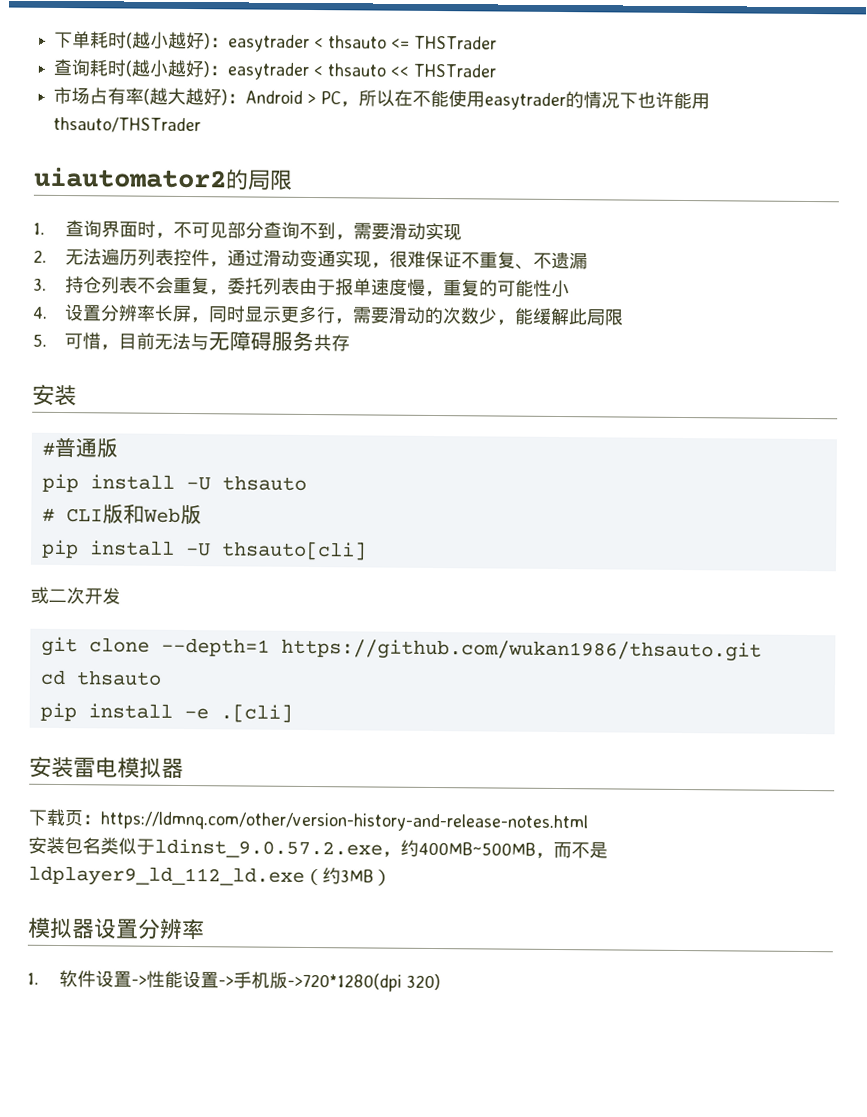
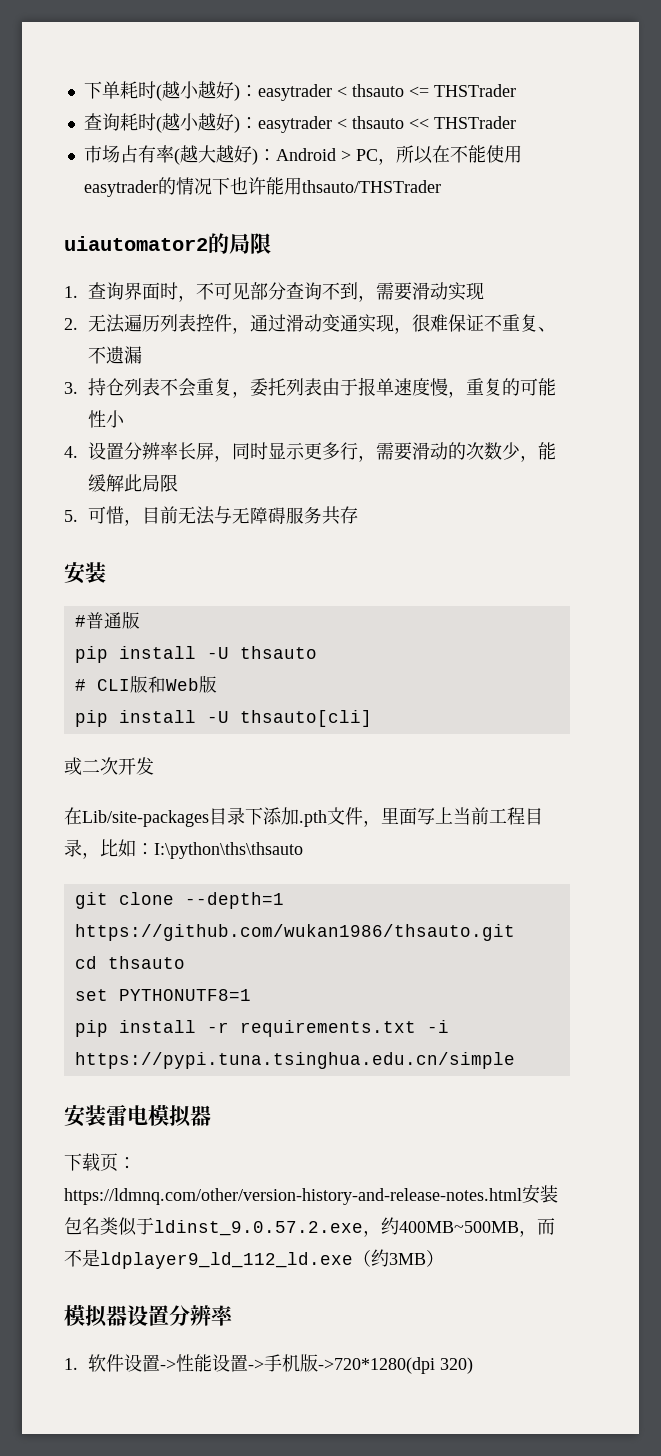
(121, 596) none -> [64,807,543,827] [64,839,303,859] // 在Lib/site-packages目录下添加.pth文件，里面写上当前工程目录，比如：I:\python\ths\thsauto
[39,702,293,723] // pip install -e .[cli] -> [74,989,251,1001] [74,1020,449,1037] [74,1052,515,1069] // set PYTHONUTF8=1 // pip install -r requirements.txt -i https://pypi.tuna.tsinghua.edu.cn/simple
(588, 822) // -> (522, 1196) none

